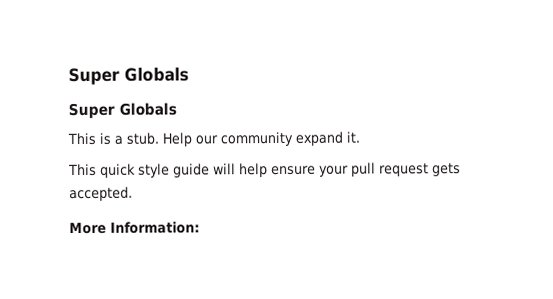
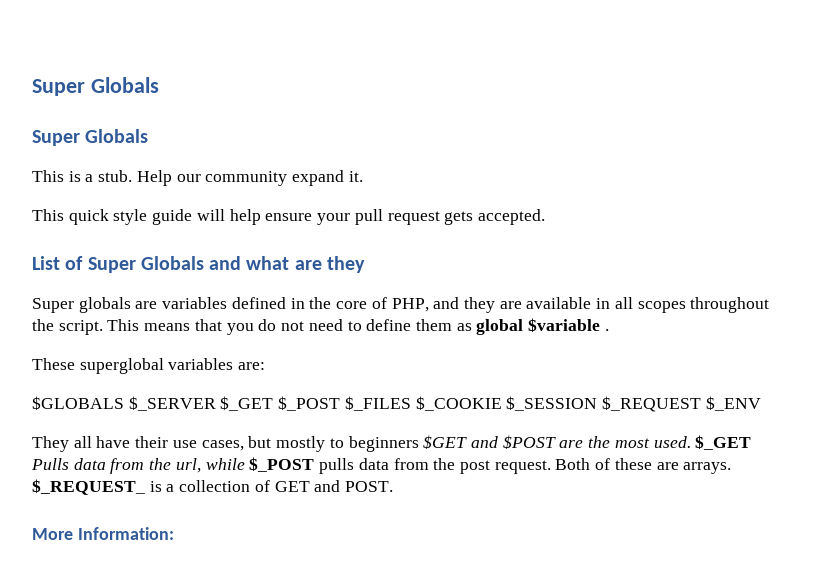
(133, 194) none -> [32,256,365,273] [32,297,770,313] [32,318,609,335] [32,358,266,374] [32,396,761,412] [32,435,752,452] [31,457,732,474] [32,479,394,495] // List of Super Globals and what are they // Super globals are variables defined in the core of PHP, and they are available in all scopes throughout the script. This means that you do not need to define them as global $variable . // These superglobal variables are: // $GLOBALS $_SERVER $_GET $_POST $_FILES $_COOKIE $_SESSION $_REQUEST $_ENV // They all have their use cases, but mostly to beginners $GET and $POST are the most used. $_GET Pulls data from the url, while $_POST pulls data from the post request. Both of these are arrays. $_REQUEST_ is a collection of GET and POST.

